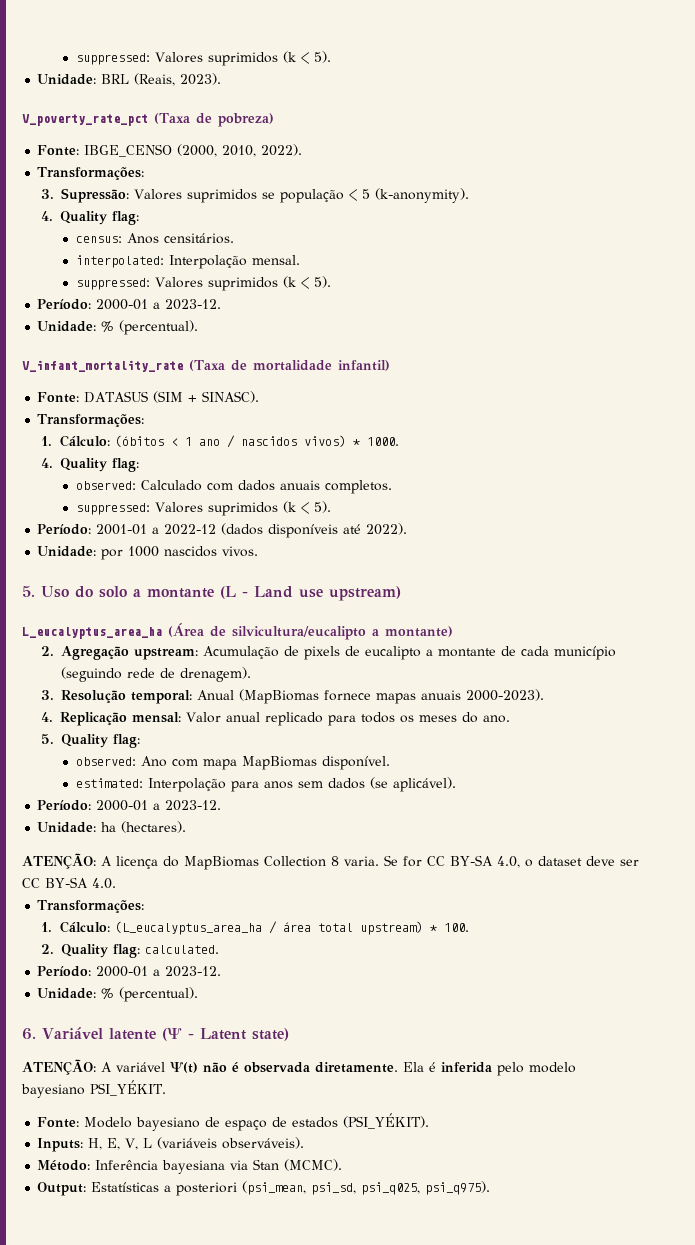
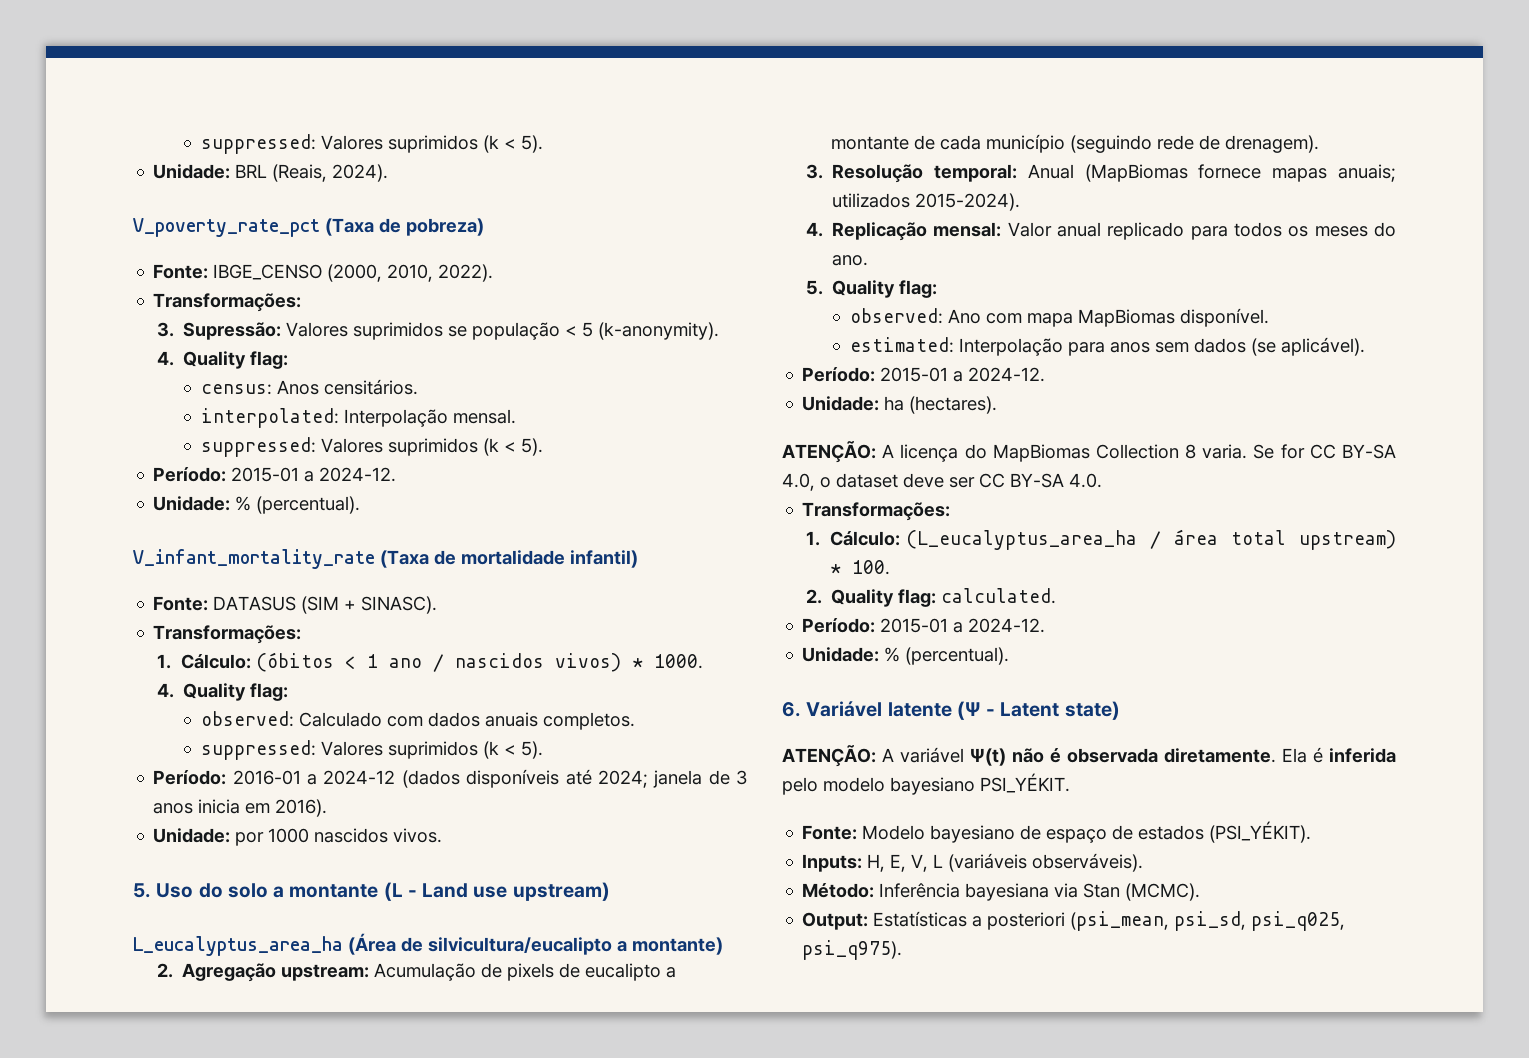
[180,73,222,85] 2023). -> [332,164,389,182] 2024).
[96,299,222,310] 2000-01 a 2023-12. -> [231,467,397,482] 2015-01 a 2024-12.
[96,523,408,538] 2001-01 a 2022-12 (dados disponíveis até 2022). -> [232,769,747,788] [153,799,328,817] 2016-01 a 2024-12 (dados disponíveis até 2024; janela de 3 anos inicia em 2016).
[421,689,545,701] anuais 2000-2023). -> [1338,164,1396,182] [832,193,1021,211] anuais; utilizados 2015-2024).
[96,800,222,811] 2000-01 a 2023-12. -> [880,367,1046,382] 2015-01 a 2024-12.
[96,966,222,977] 2000-01 a 2023-12. -> [880,618,1046,633] 2015-01 a 2024-12.

